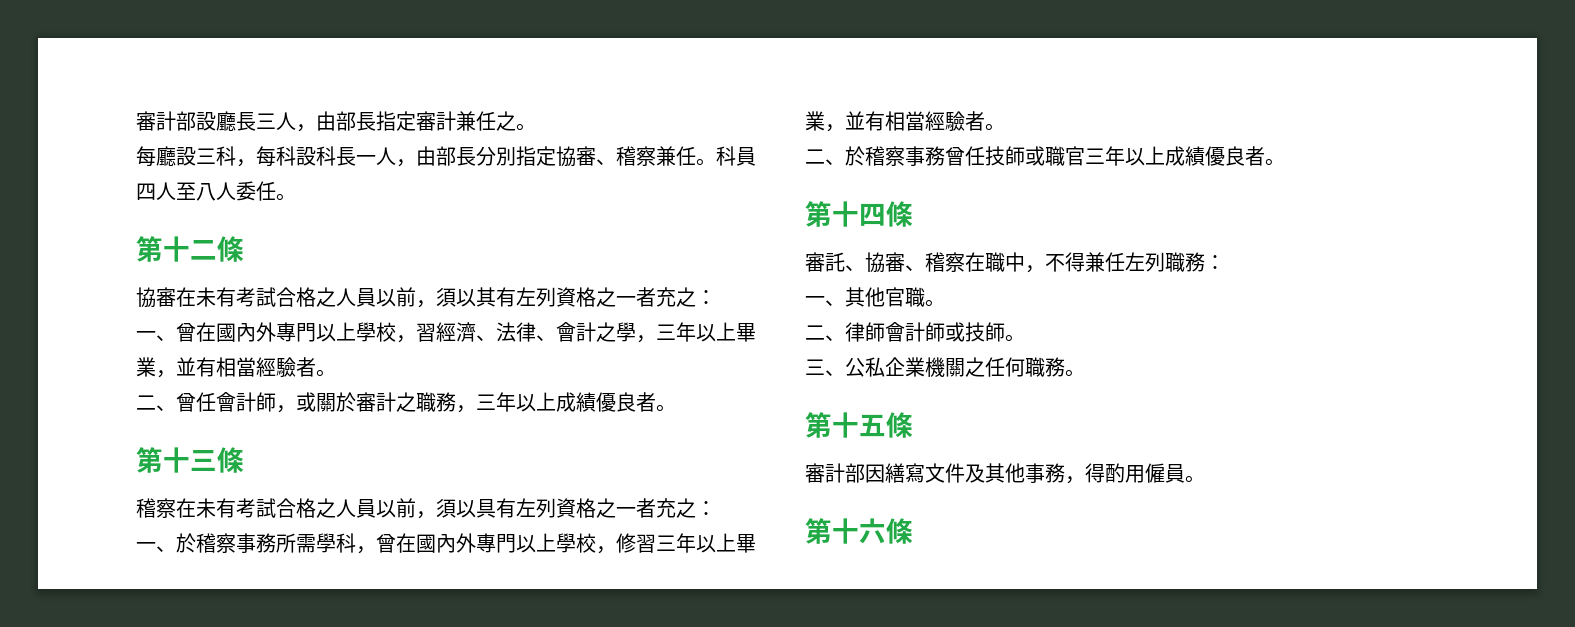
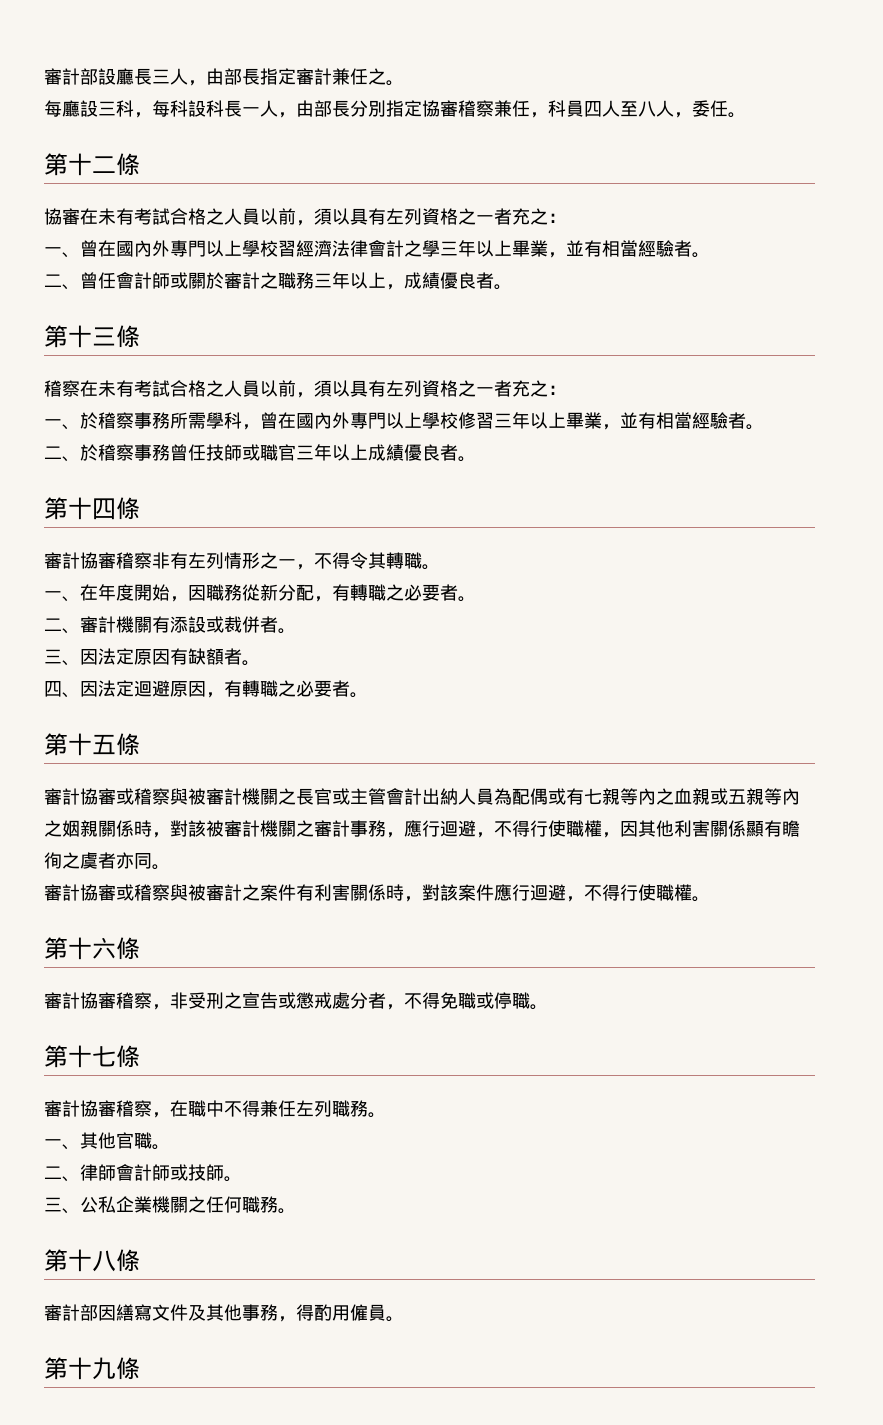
[596,159,616,165] 、 -> (458, 108) none
[696,158,716,166] 。 -> [530,112,548,118] ，
(236, 191) none -> [674,112,692,118] ，
[476,287,496,307] 其 -> [350,208,368,225] 具
[396,322,556,343] ，習經濟、法律、 -> [278,240,368,257] 習經濟法律
[636,335,656,343] ， -> (440, 248) none
[276,405,296,413] ， -> (170, 280) none
[456,392,556,413] ，三年以上 -> [314,272,404,290] 三年以上，
[596,546,616,554] ， -> (458, 420) none
[825,252,1045,273] 託、協審、稽察在職中， -> [62,552,440,570] [44,584,476,602] [44,616,296,634] [44,648,260,666] [44,680,368,698] [44,733,140,756] [44,788,800,805] [44,820,800,838] [44,852,170,870] [44,884,710,902] [44,937,140,960] [44,992,548,1010] [44,1045,140,1068] [44,1100,224,1118] 計協審稽察非有左列情形之一，不得令其轉職。 // 一、在年度開始，因職務從新分配，有轉職之必要者。 // 二、審計機關有添設或裁併者。 // 三、因法定原因有缺額者。 // 四、因法定迴避原因，有轉職之必要者。 // 第十五條 // 審計協審或稽察與被審計機關之長官或主管會計出納人員為配偶或有七親等內之血親或五親等內之姻親關係時，對該被審計機關之審計事務，應行迴避，不得行使職權，因其他利害關係顯有瞻徇之虞者亦同。 // 審計協審或稽察與被審計之案件有利害關係時，對該案件應行迴避，不得行使職權。 // 第十六條 // 審計協審稽察，非受刑之宣告或懲戒處分者，不得免職或停職。 // 第十七條 // 審計協審稽察，在職中
[1205,255,1225,270] ： -> [368,1112,386,1118] 。
[859,414,886,437] 五 -> [92,1250,116,1272] 八
[859,518,886,544] 六 -> [92,1357,116,1380] 九

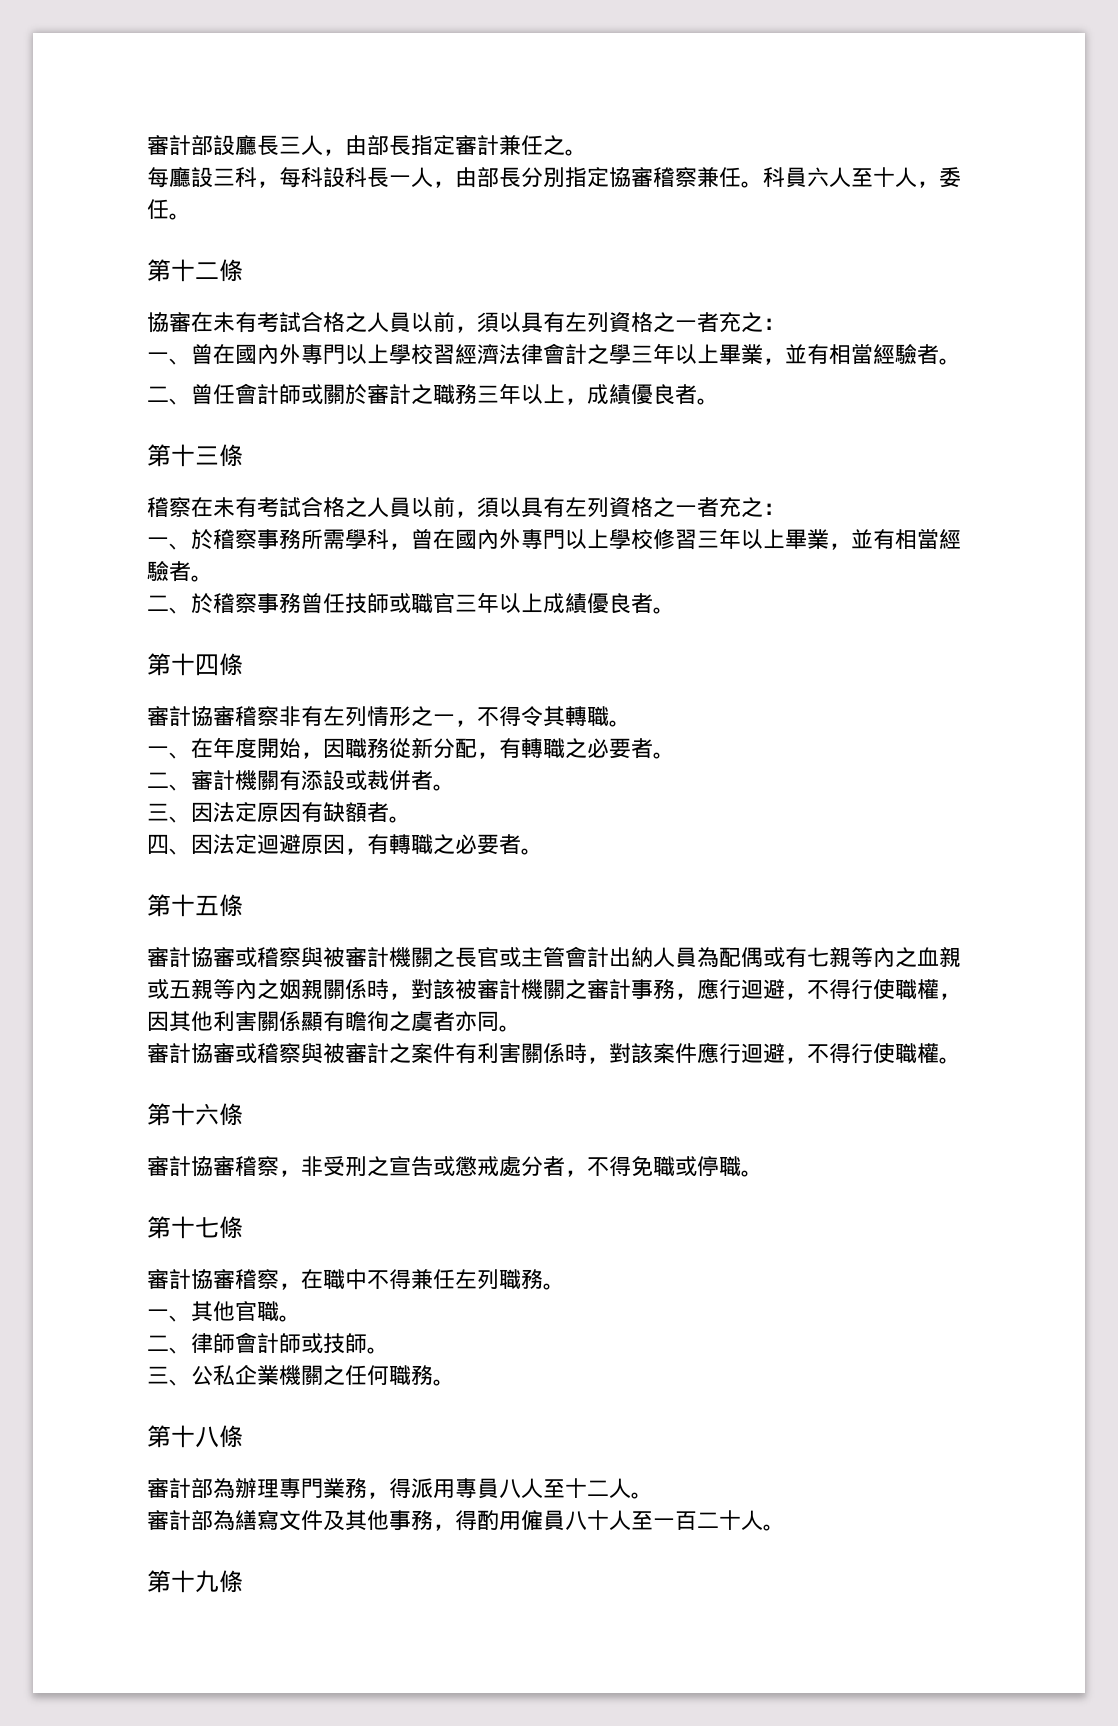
[530,100,656,118] ，科員四人至八 -> [741,167,895,188] 。科員六人至十
[98,1305,116,1321] 因 -> [213,1478,653,1499] [147,1510,235,1531] 為辦理專門業務，得派用專員八人至十二人。 // 審計部為
(386, 1312) none -> [565,1510,763,1531] 八十人至一百二十人

